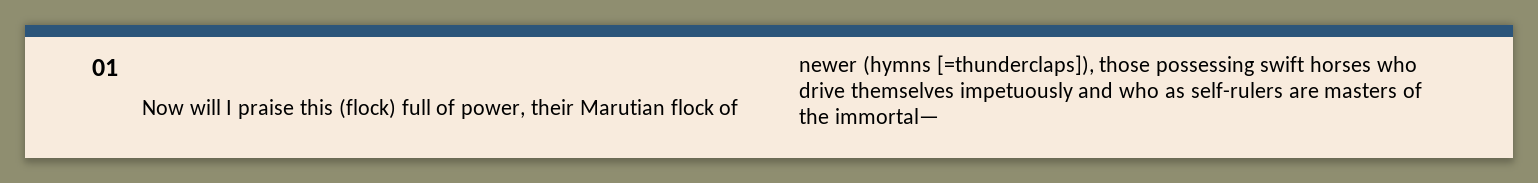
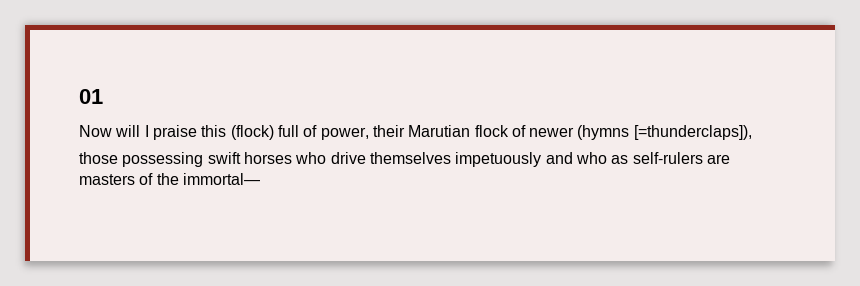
(1094, 65) none -> (752, 132) //

